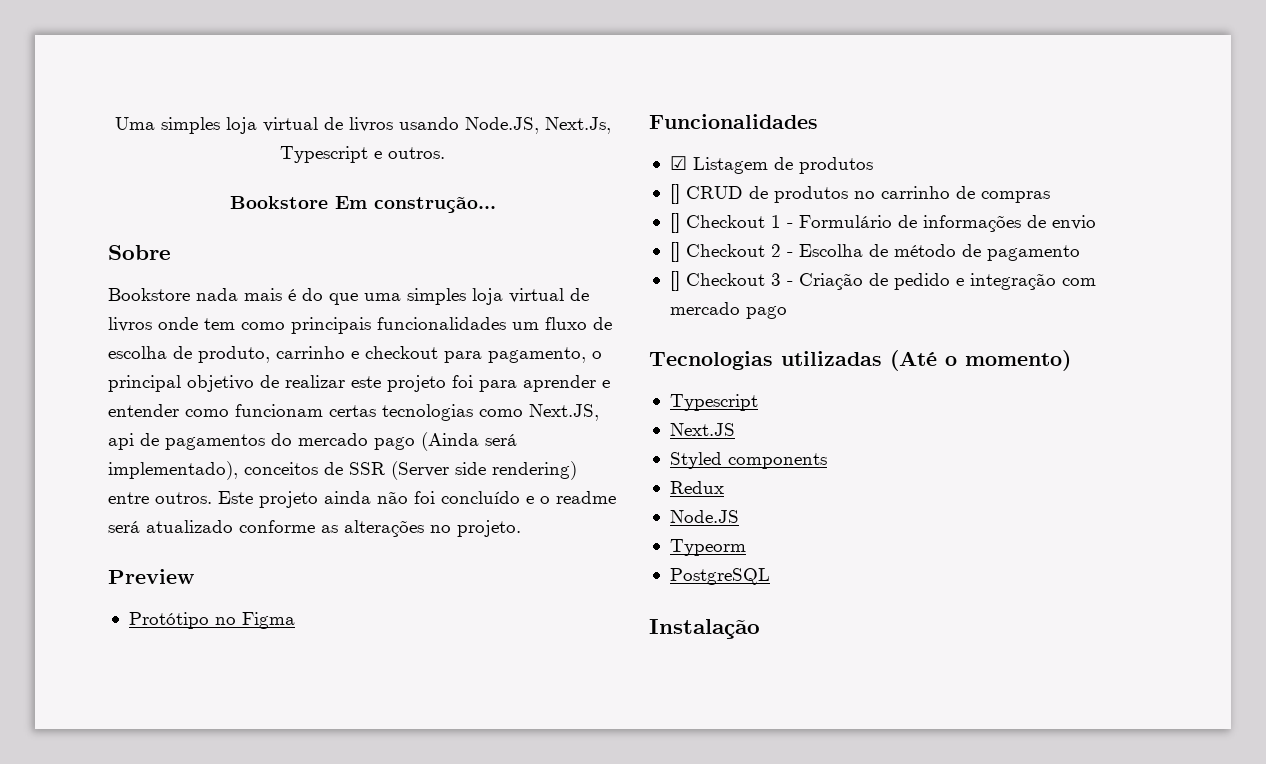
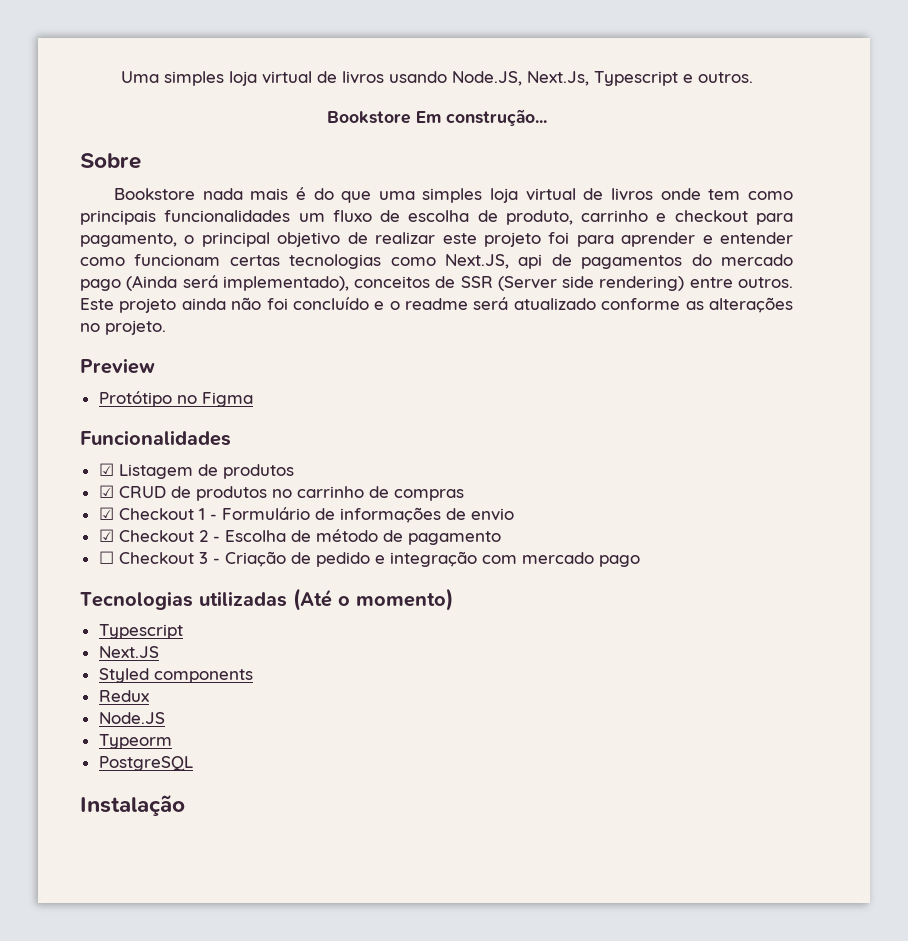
[669,184,680,204] [] -> [98,485,114,498] ☑
[669,213,680,233] [] -> [98,507,114,520] ☑
[669,242,680,262] [] -> [98,529,114,542] ☑
[669,271,680,291] [] -> [98,551,114,564] ☐

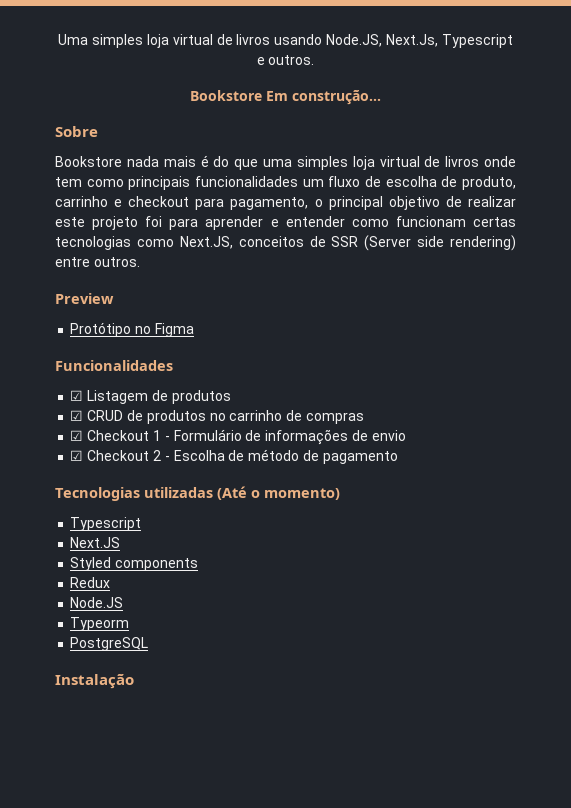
[518,254,793,269] [80,275,349,291] api de pagamentos do mercado pago (Ainda será implementado), -> (233, 242) none
[80,297,793,313] [80,320,166,335] Este projeto ainda não foi concluído e o readme será atualizado conforme as alterações no projeto. -> (140, 262) none
[98,551,640,567] // ☐ Checkout 3 - Criação de pedido e integração com mercado pago -> (398, 457) none

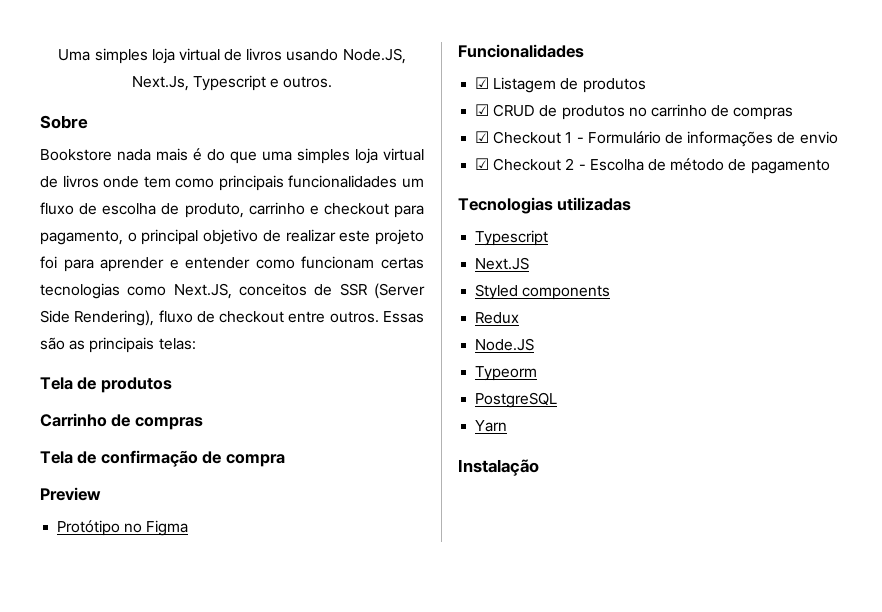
[190,90,381,105] // Bookstore Em construção... -> (333, 82) none
[417,235,516,251] [55,257,140,267] side rendering) entre outros. -> [40,310,424,326] [40,337,196,353] [40,377,172,393] [40,413,203,430] [40,450,285,467] Side Rendering), fluxo de checkout entre outros. Essas são as principais telas: // Tela de produtos // Carrinho de compras // Tela de confirmação de compra
[217,486,340,500] (Até o momento) -> (632, 204) none
(149, 644) none -> [475,420,508,432] // Yarn

